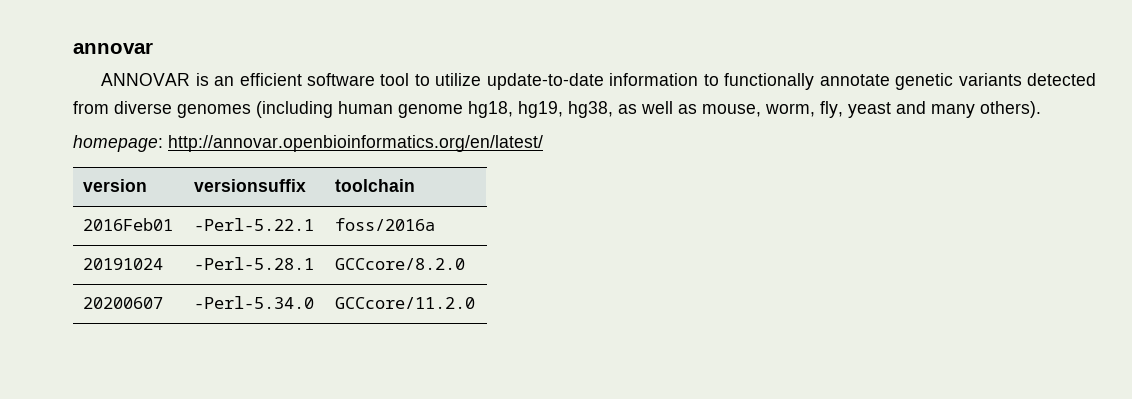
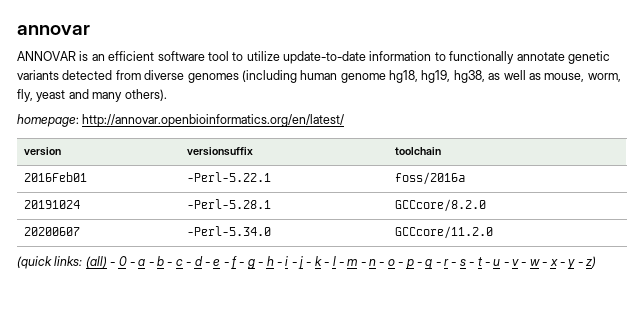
(476, 303) none -> [17,256,596,269] // (quick links: (all) - 0 - a - b - c - d - e - f - g - h - i - j - k - l - m - n - o - p - q - r - s - t - u - v - w - x - y - z)

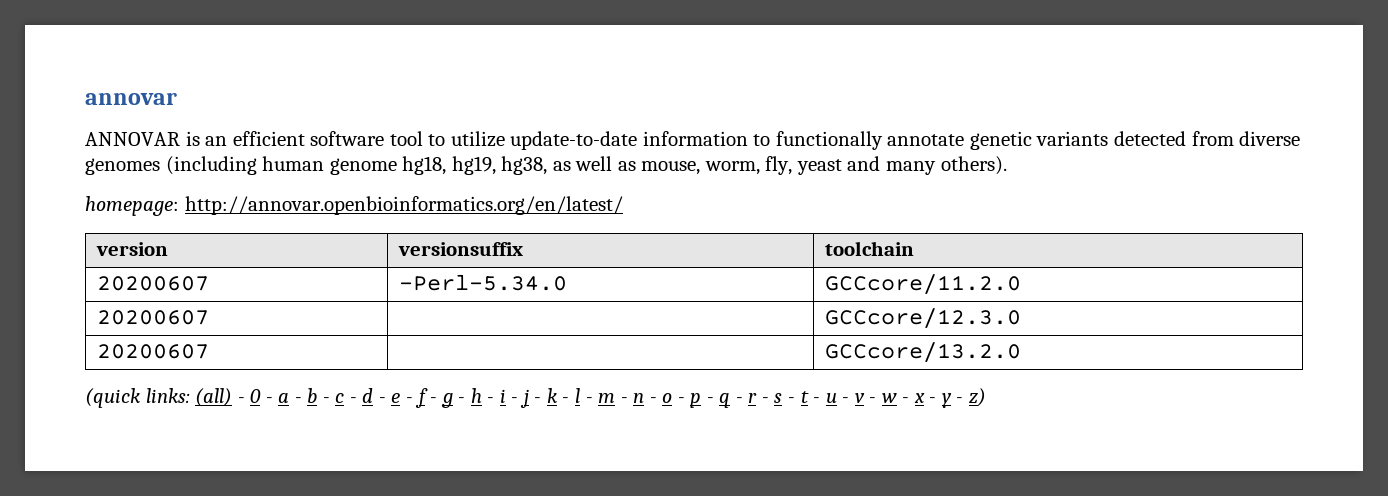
[24,172,88,182] [187,172,272,182] [395,172,466,185] [24,200,81,209] [187,199,272,209] [395,199,487,212] // 2016Feb01 | -Perl-5.22.1 | foss/2016a // 20191024 | -Perl-5.28.1 | GCCcore/8.2.0 -> (914, 248) none
(494, 232) none -> [96,310,209,325] [824,308,1021,329] [96,344,209,359] [824,342,1021,363] // 20200607 | | GCCcore/12.3.0 // 20200607 | | GCCcore/13.2.0

